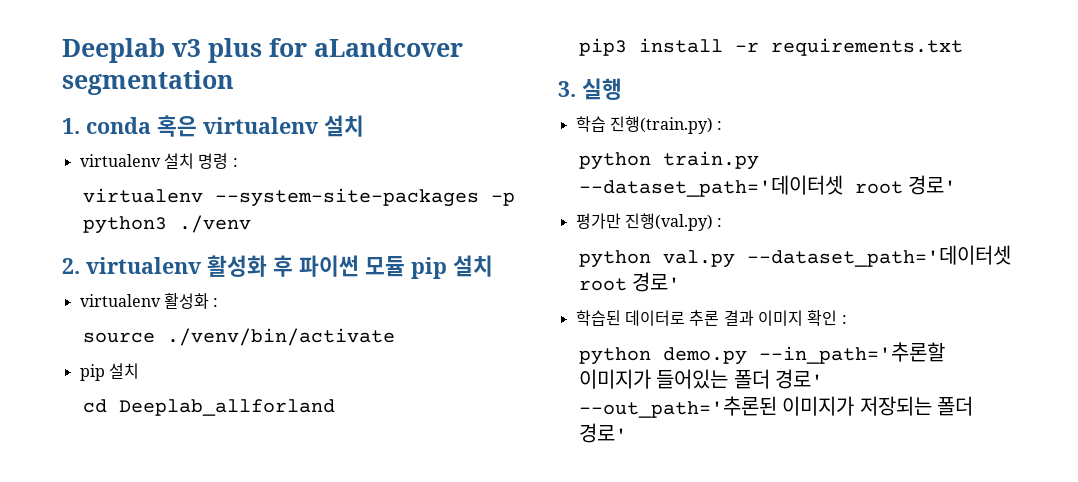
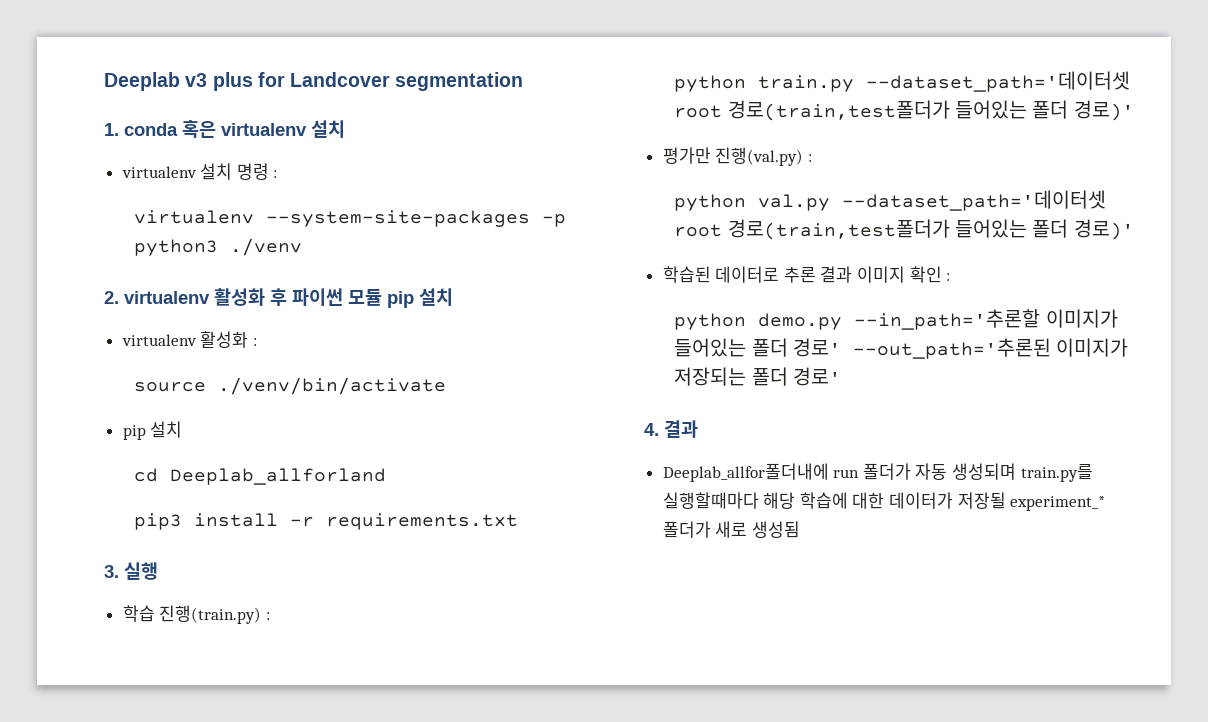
[314,38,463,57] aLandcover -> [290,72,391,87] Landcover
[908,175,957,195] 경로' -> [727,100,1134,121] 경로(train,test폴더가 들어있는 폴더 경로)'
[632,272,681,292] 경로' -> [727,219,1134,240] 경로(train,test폴더가 들어있는 폴더 경로)'
(627, 433) none -> [644,420,698,438] [662,463,1093,482] [662,492,1106,511] [662,521,800,538] // 4. 결과 // Deeplab_allfor폴더내에 run 폴더가 자동 생성되며 train.py를 실행할때마다 해당 학습에 대한 데이터가 저장될 experiment_* 폴더가 새로 생성됨

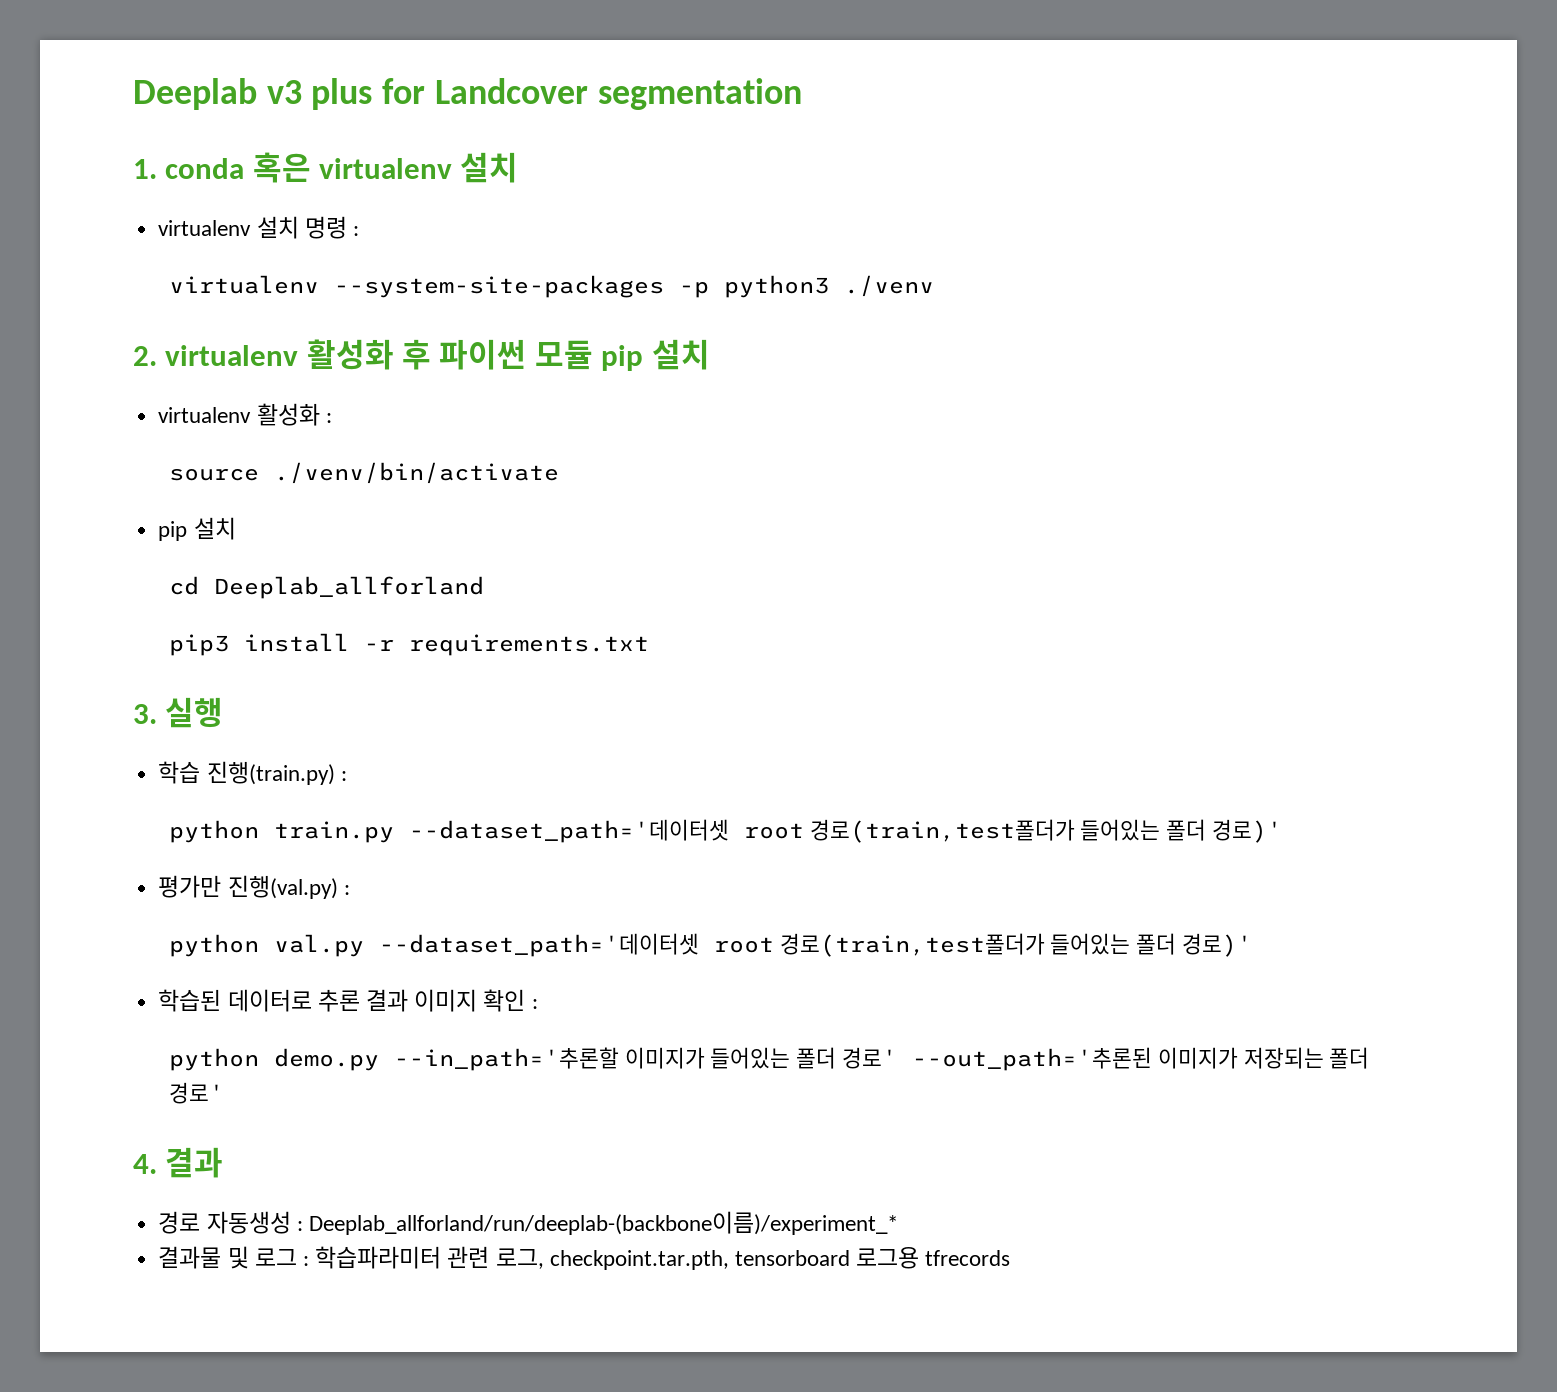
[662,463,1093,482] [662,492,1106,511] [662,521,800,538] Deeplab_allfor폴더내에 run 폴더가 자동 생성되며 train.py를 실행할때마다 해당 학습에 대한 데이터가 저장될 experiment_* 폴더가 새로 생성됨 -> [158,1211,898,1235] [158,1246,1011,1270] 경로 자동생성 : Deeplab_allforland/run/deeplab-(backbone이름)/experiment_* // 결과물 및 로그 : 학습파라미터 관련 로그, checkpoint.tar.pth, tensorboard 로그용 tfrecords

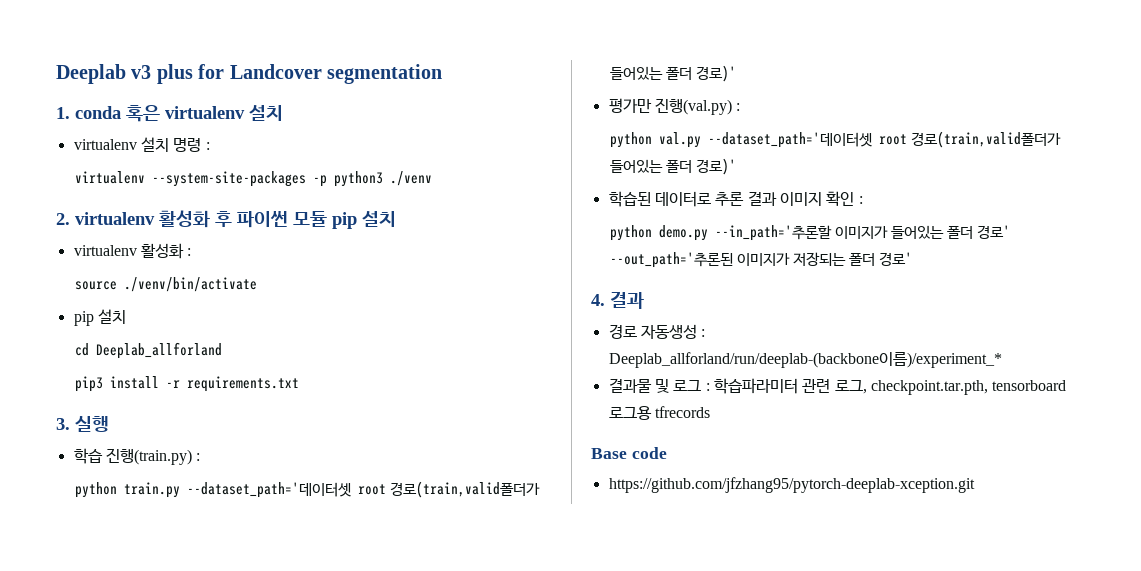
[809,819,1075,843] 경로(train,test폴더가 -> [390,481,541,498] 경로(train,valid폴더가
[779,933,1045,957] 경로(train,test폴더가 -> [911,131,1062,148] 경로(train,valid폴더가
(1011, 1258) none -> [591,447,667,459] [608,477,975,493] // Base code // https://github.com/jfzhang95/pytorch-deeplab-xception.git

